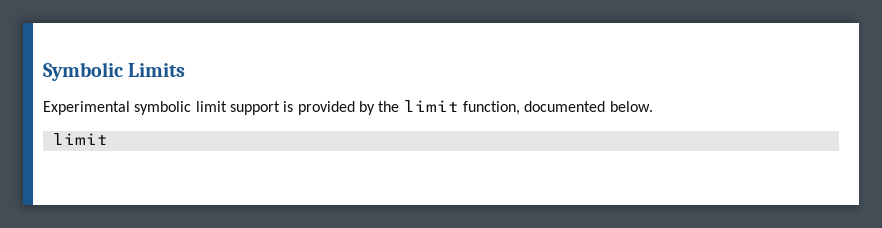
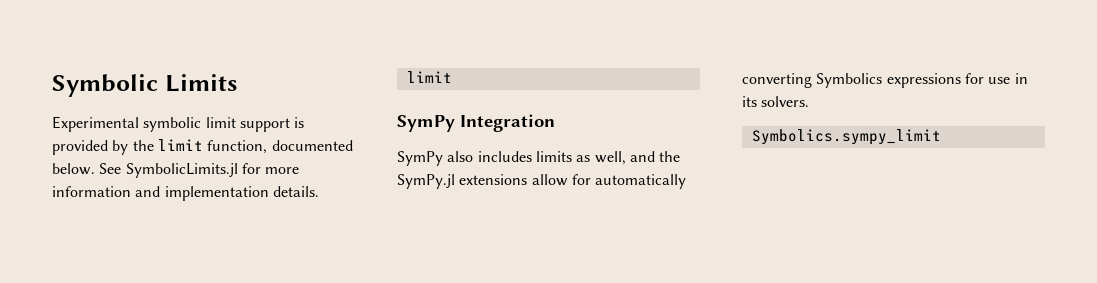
[52,133,108,145] // limit -> [99,163,300,178] [52,186,319,201] [406,71,452,83] [397,114,555,132] [397,151,681,166] [397,174,687,189] [742,73,1028,88] [742,96,810,107] [751,129,941,145] See SymbolicLimits.jl for more information and implementation details. // limit // SymPy Integration // SymPy also includes limits as well, and the SymPy.jl extensions allow for automatically converting Symbolics expressions for use in its solvers. // Symbolics.sympy_limit

